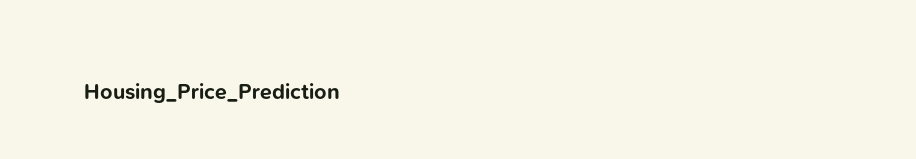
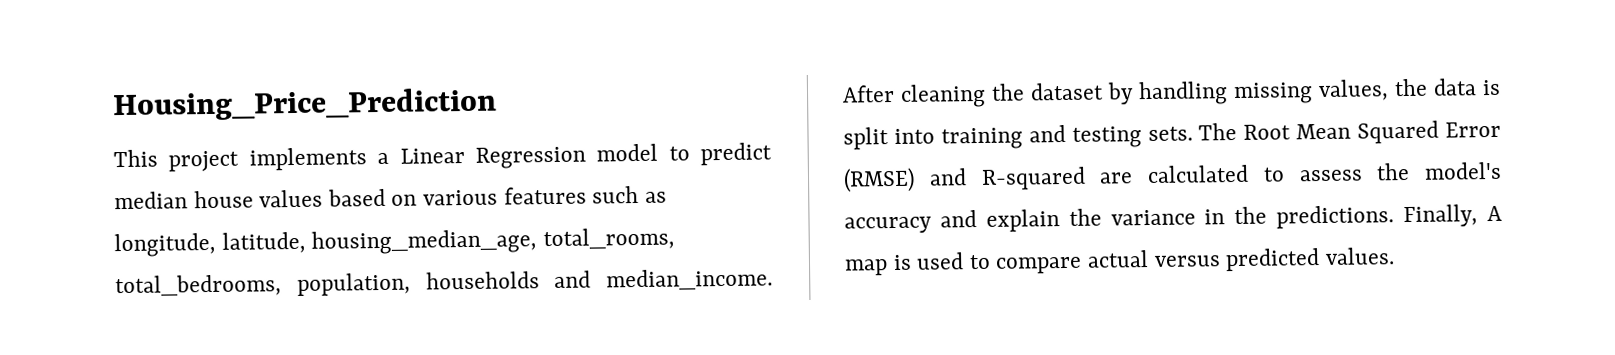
(340, 93) none -> [113,142,772,172] [114,185,667,210] [114,227,675,258] [115,268,773,298] [842,78,1501,108] [843,120,1501,150] [843,161,1502,193] [844,204,1503,234] [844,247,1395,276] // This project implements a Linear Regression model to predict median house values based on various features such as longitude, latitude, housing_median_age, total_rooms, total_bedrooms, population, households and median_income. After cleaning the dataset by handling missing values, the data is split into training and testing sets. The Root Mean Squared Error (RMSE) and R-squared are calculated to assess the model's accuracy and explain the variance in the predictions. Finally, A map is used to compare actual versus predicted values.

